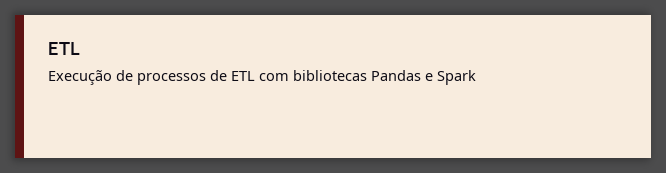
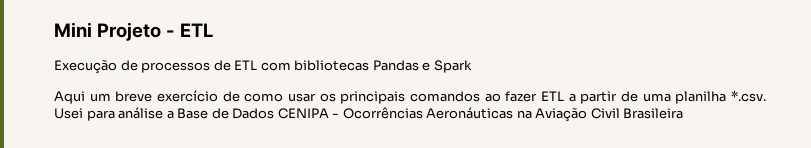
(48, 48) none -> [54,22,176,41] Mini Projeto -
(476, 77) none -> [54,90,766,104] [54,107,684,122] // Aqui um breve exercício de como usar os principais comandos ao fazer ETL a partir de uma planilha *.csv. Usei para análise a Base de Dados CENIPA - Ocorrências Aeronáuticas na Aviação Civil Brasileira

